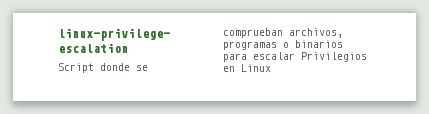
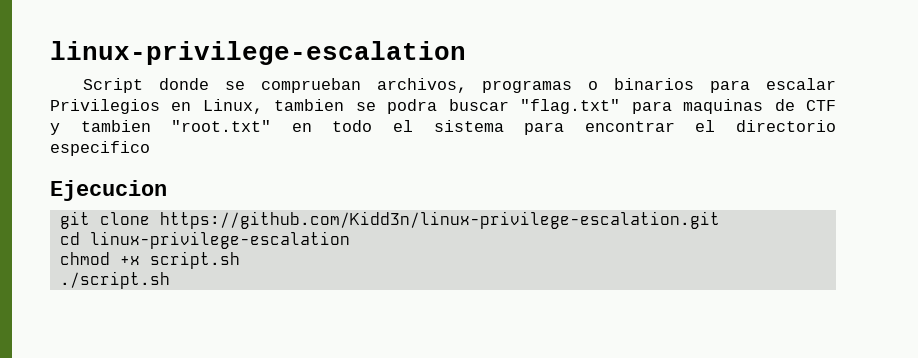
[241,64,271,72] Linux -> [202,99,837,114] [50,120,837,135] [50,141,150,156] [50,180,167,201] [59,211,720,229] [59,231,350,249] [59,251,240,269] [59,271,170,289] Linux, tambien se podra buscar "flag.txt" para maquinas de CTF y tambien "root.txt" en todo el sistema para encontrar el directorio especifico // Ejecucion // git clone https://github.com/Kidd3n/linux-privilege-escalation.git // cd linux-privilege-escalation // chmod +x script.sh // ./script.sh

